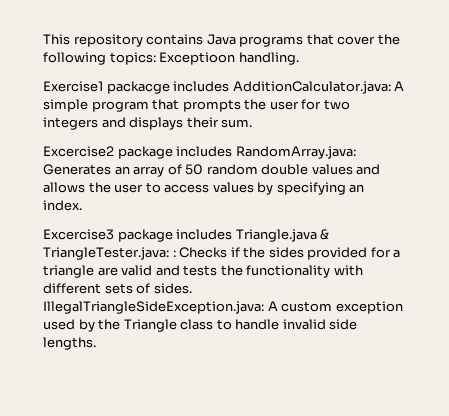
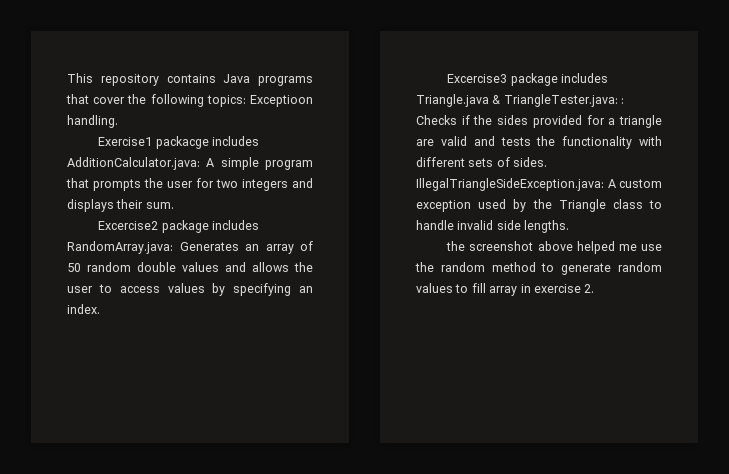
(96, 343) none -> [446,241,662,254] [415,262,662,275] [416,283,595,296] // the screenshot above helped me use the random method to generate random values to fill array in exercise 2.

